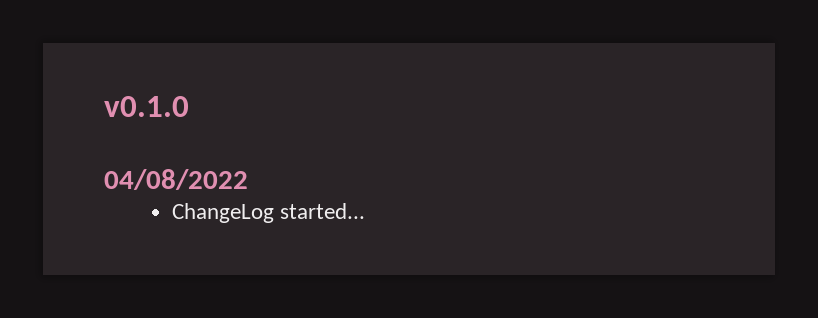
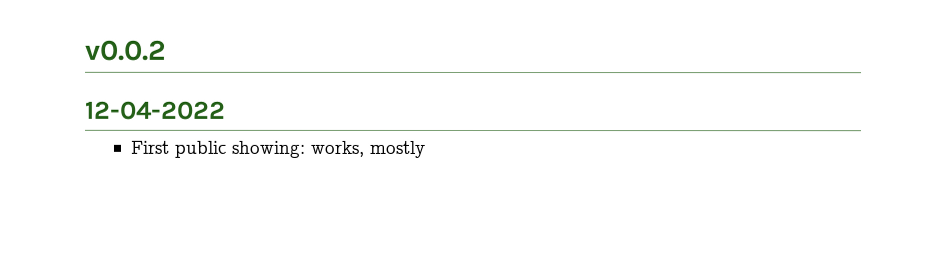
[104,96,189,117] [104,169,248,190] [172,203,366,223] v0.1.0 // 04/08/2022 // ChangeLog started... -> [85,39,167,61] [85,100,226,120] [130,140,426,158] v0.0.2 // 12-04-2022 // First public showing: works, mostly

